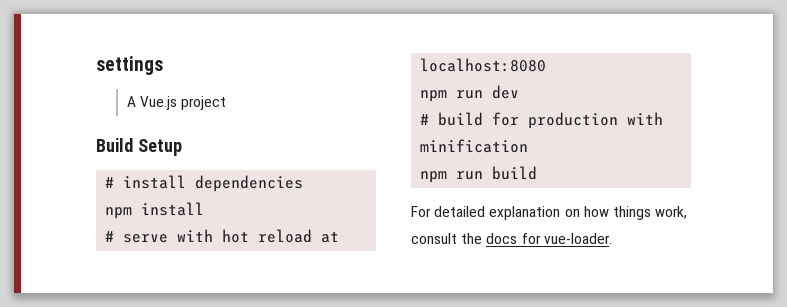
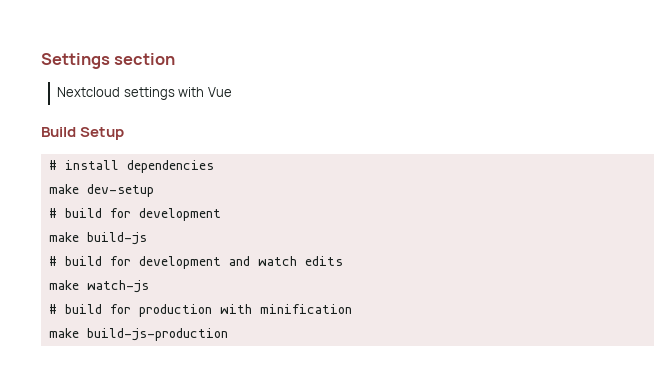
[96,56,163,75] [126,96,227,110] settings // A Vue.js project -> [41,53,176,69] [57,87,232,100] Settings section // Nextcloud settings with Vue
[105,202,205,219] [105,229,340,243] [420,58,547,72] [420,85,520,102] npm install // # serve with hot reload at localhost:8080 // npm run dev -> [48,184,154,197] [48,208,221,221] [48,232,147,245] [48,256,343,269] [48,280,149,293] make dev-setup // # build for development // make build-js // # build for development and watch edits // make watch-js
[420,166,538,183] [411,206,688,220] [411,233,612,244] npm run build // For detailed explanation on how things work, consult the docs for vue-loader. -> [48,328,228,341] make build-js-production

